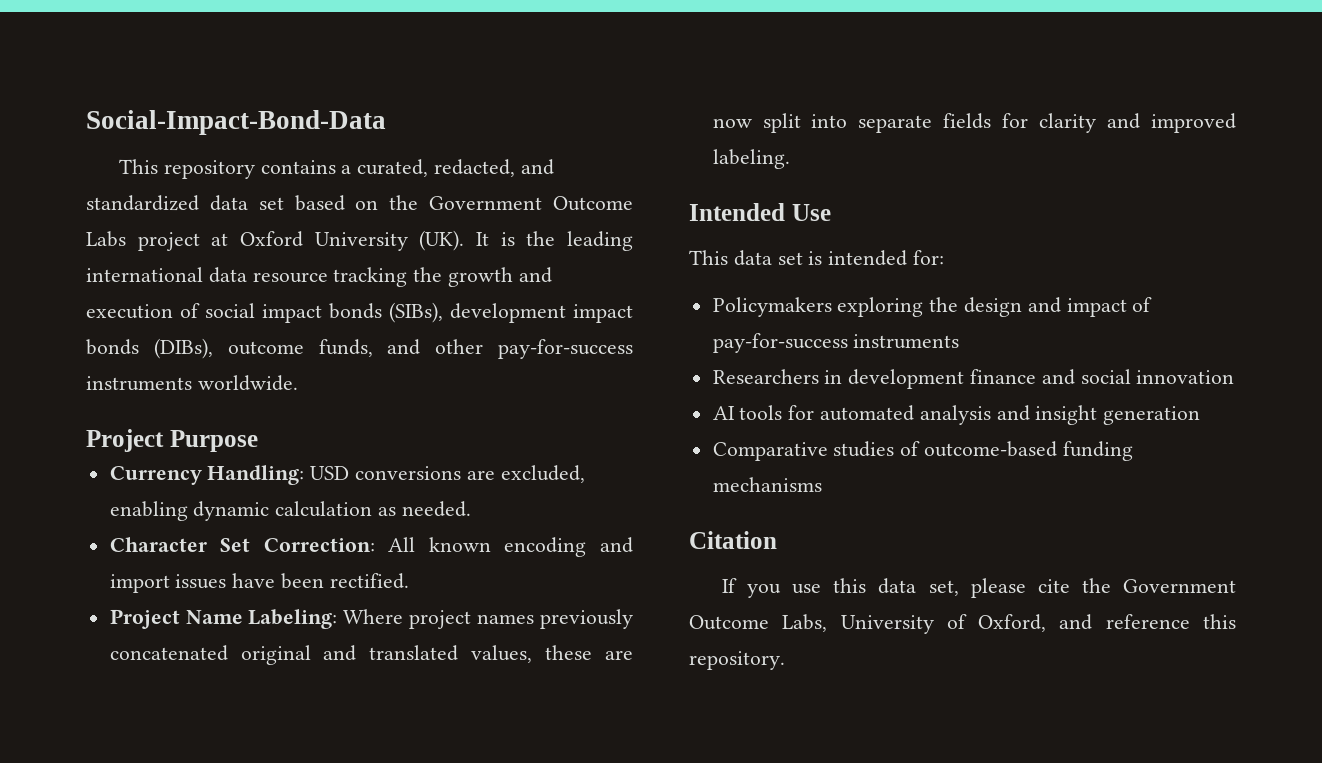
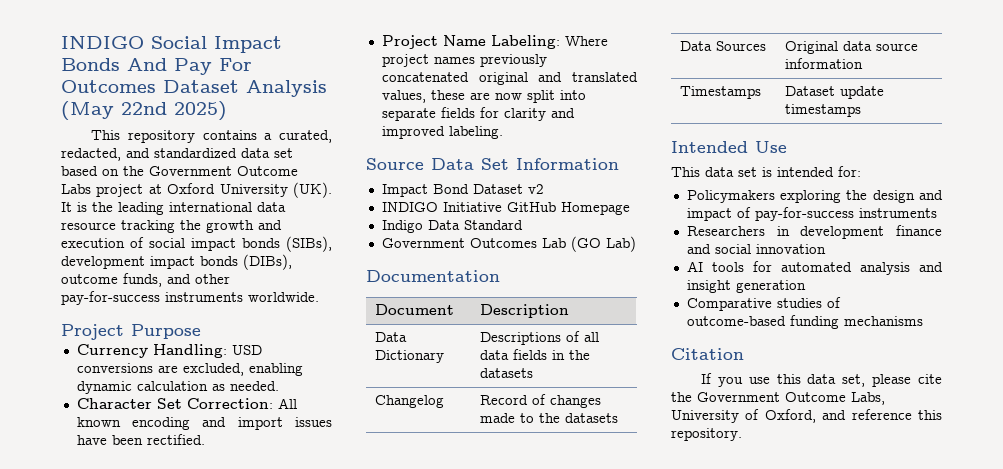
[86,110,386,135] Social-Impact-Bond-Data -> [61,36,282,53] [61,58,252,75] [61,80,327,97] [61,101,227,121] INDIGO Social Impact Bonds And Pay For Outcomes Dataset Analysis (May 22nd 2025)
(790, 159) none -> [366,158,619,170] [381,184,544,197] [381,202,630,215] [381,220,523,233] [381,236,636,252] [366,270,500,282] [374,304,454,315] [479,304,569,318] [374,332,407,342] [374,350,444,363] [479,331,599,345] [479,349,590,360] [479,368,533,378] [374,395,444,408] [479,394,601,408] [479,413,618,423] [679,41,766,51] [784,41,918,54] [784,58,863,69] [679,86,761,99] [784,86,884,99] [784,104,861,117] // Source Data Set Information // Impact Bond Dataset v2 // INDIGO Initiative GitHub Homepage // Indigo Data Standard // Government Outcomes Lab (GO Lab) // Documentation // Document | Description // Data Dictionary | Descriptions of all data fields in the datasets // Changelog | Record of changes made to the datasets // Data Sources | Original data source information // Timestamps | Dataset update timestamps

